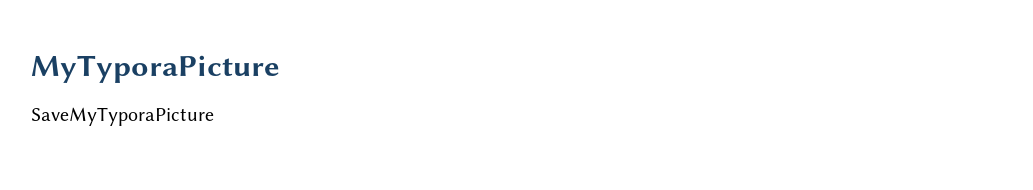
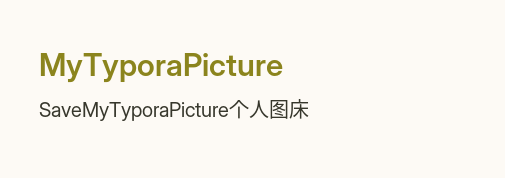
(214, 116) none -> [229,99,309,119] 个人图床

